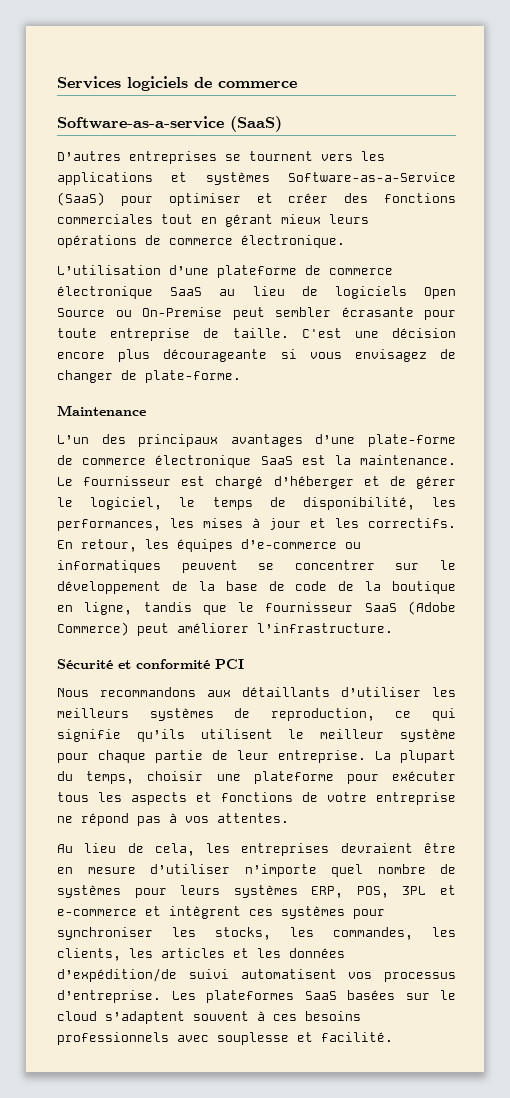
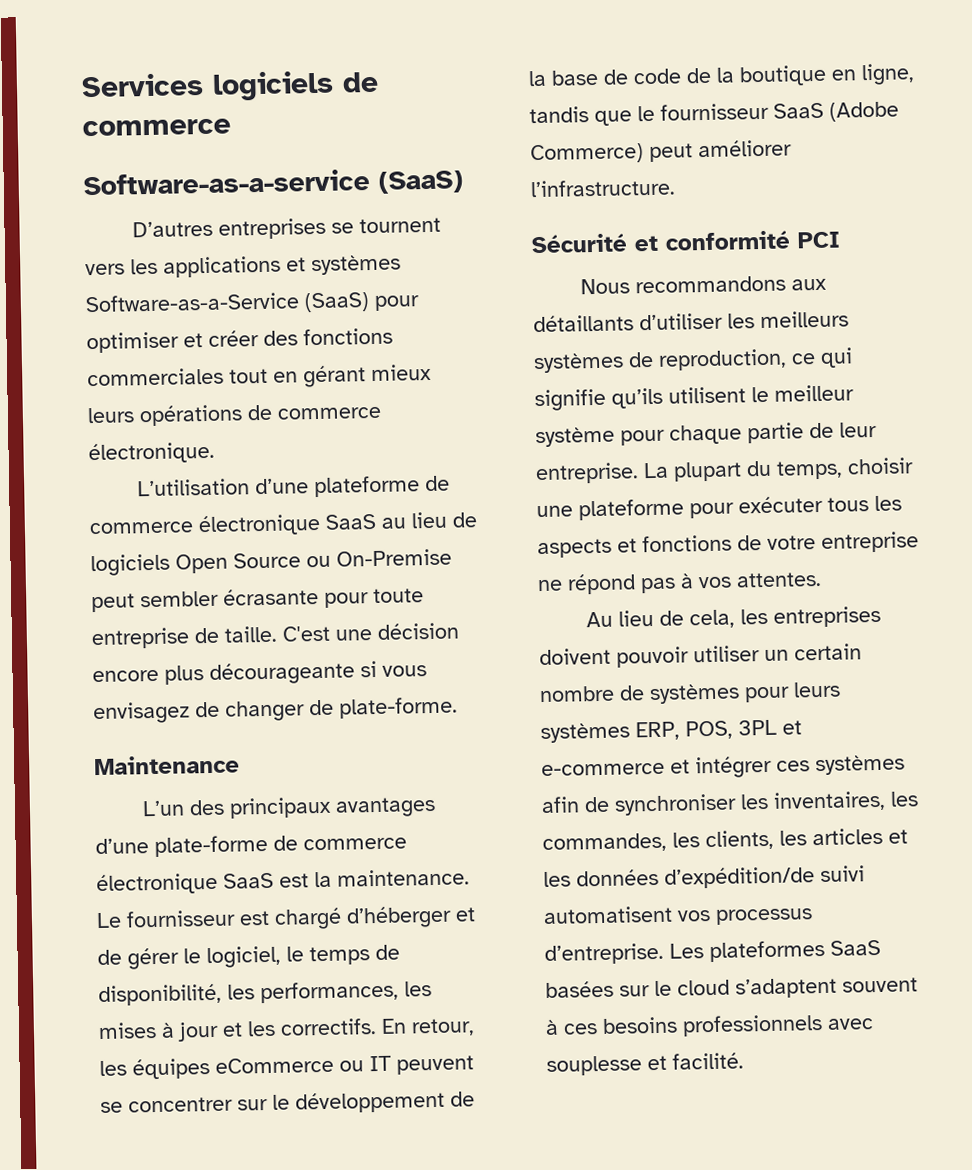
[241,539,361,549] [57,560,161,573] d’e-commerce ou informatiques -> [215,1055,392,1074] eCommerce ou IT
[340,843,456,853] [57,864,363,877] devraient être en mesure d’utiliser n’importe quel -> [539,643,862,668] doivent pouvoir utiliser un certain
[169,906,241,919] intègrent -> [695,755,772,779] intégrer
[353,909,385,919] pour -> [541,796,610,814] afin de
[215,927,271,940] stocks, -> [773,790,886,812] inventaires,

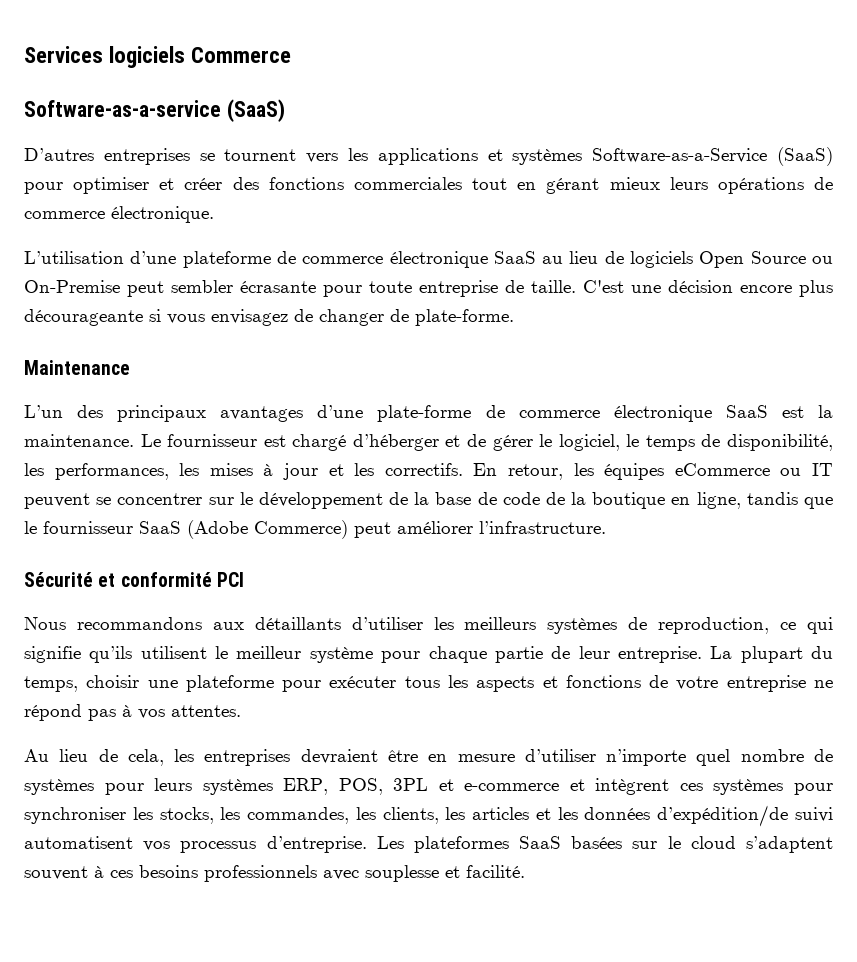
[342,71,379,93] [82,118,231,137] de commerce -> [191,47,292,63] Commerce
[539,643,862,668] doivent pouvoir utiliser un certain -> [300,749,731,766] devraient être en mesure d’utiliser n’importe quel
[695,755,772,779] intégrer -> [595,778,670,795] intègrent
[541,796,610,814] afin de -> [794,783,834,795] pour
[773,790,886,812] inventaires, -> [159,807,214,824] stocks,

